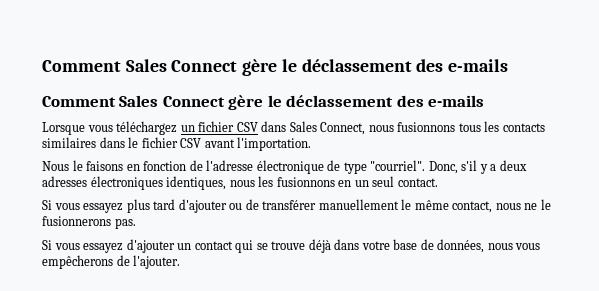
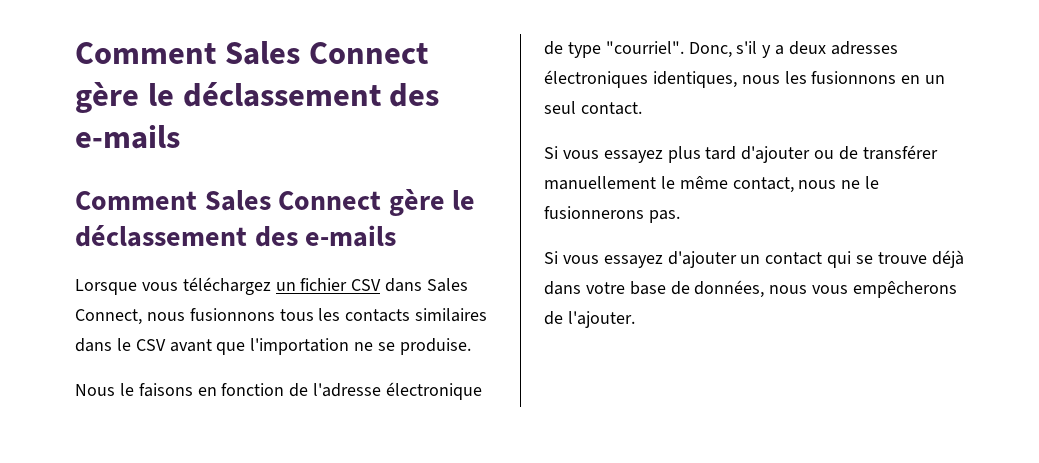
[141,137,178,148] fichier -> (131, 344) none
[237,137,312,151] l'importation. -> [216,338,471,355] que l'importation ne se produise.

